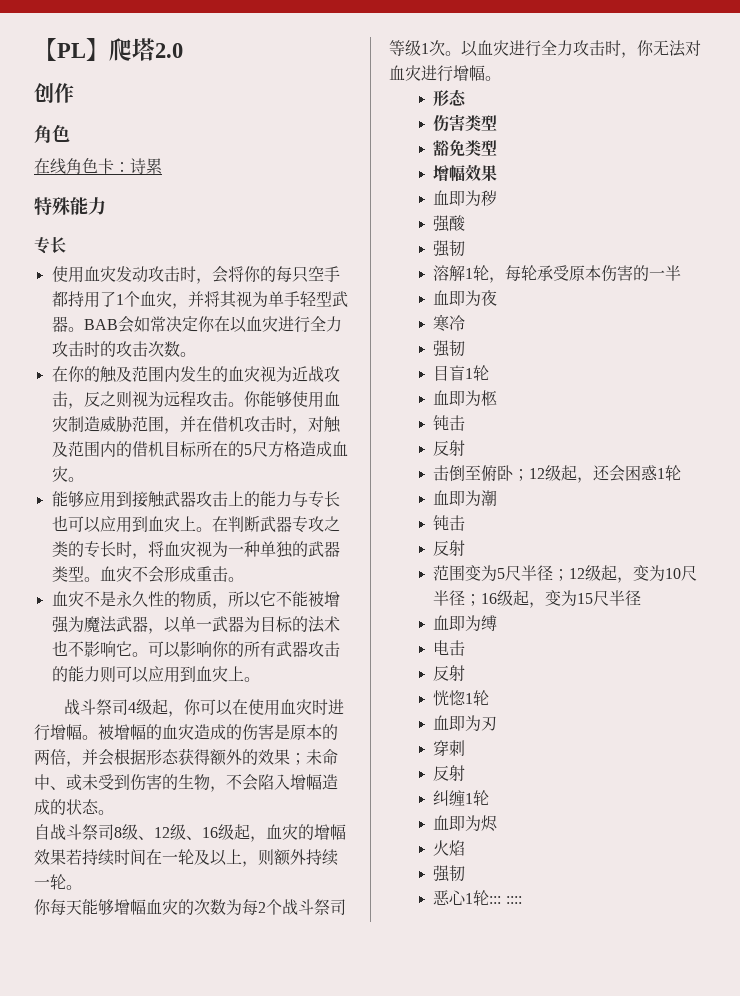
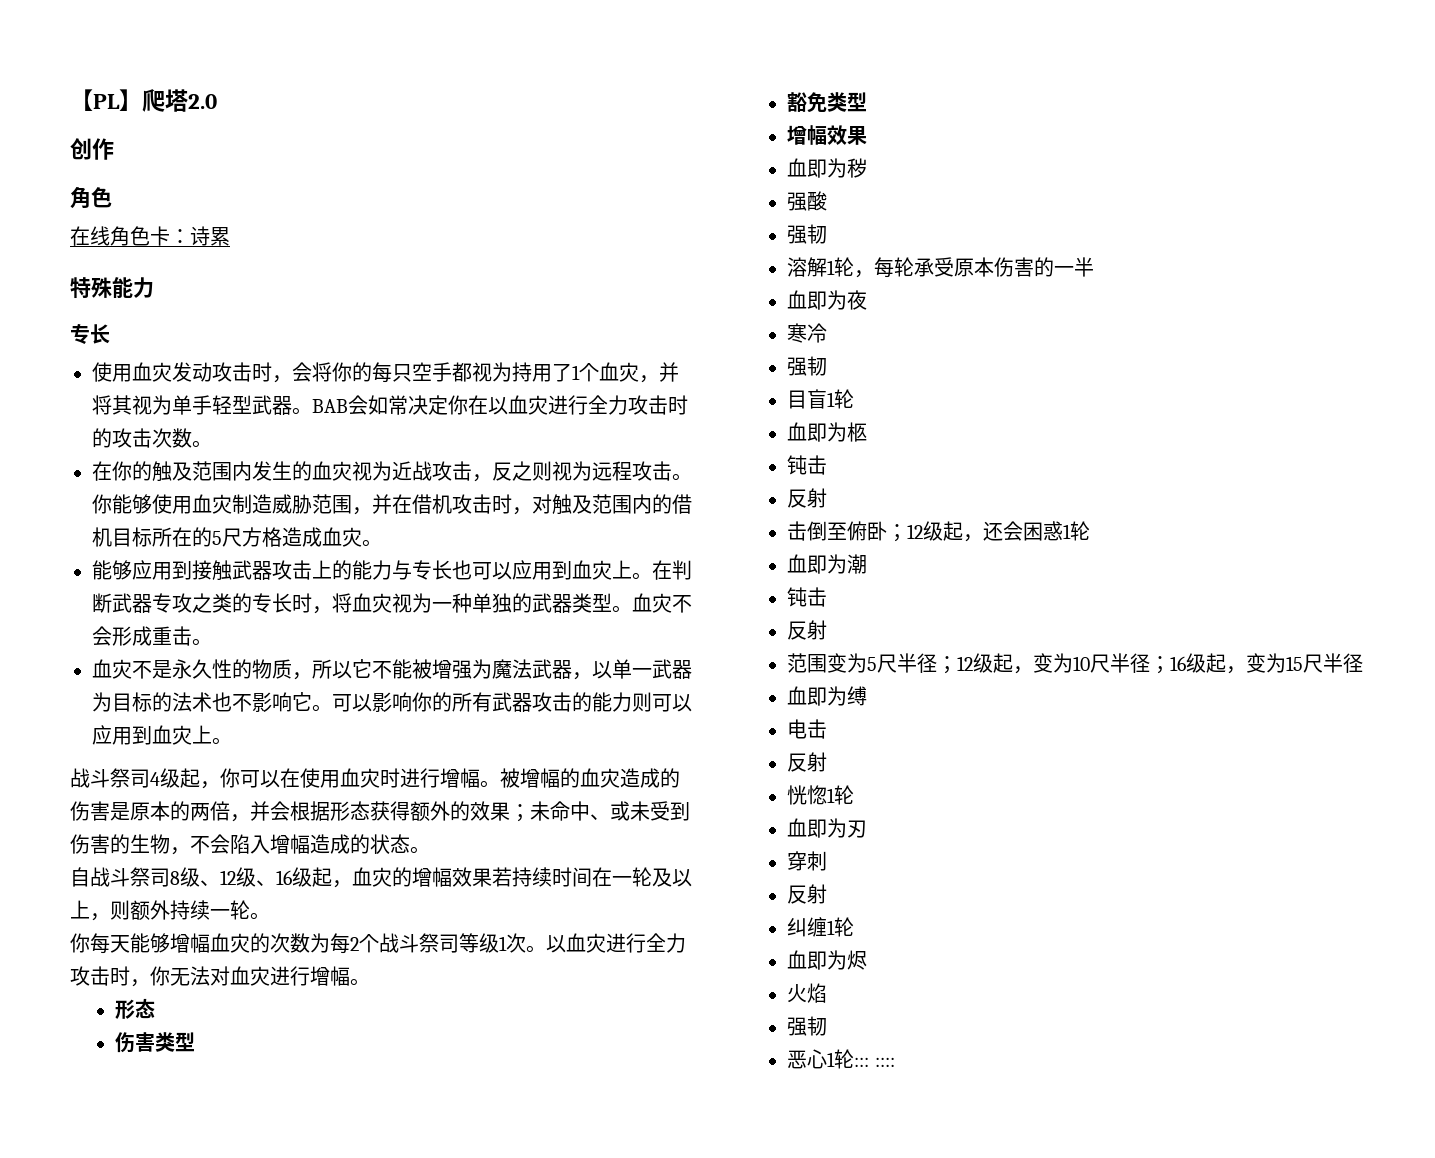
(68, 299) none -> [472,362,512,382] 视为

